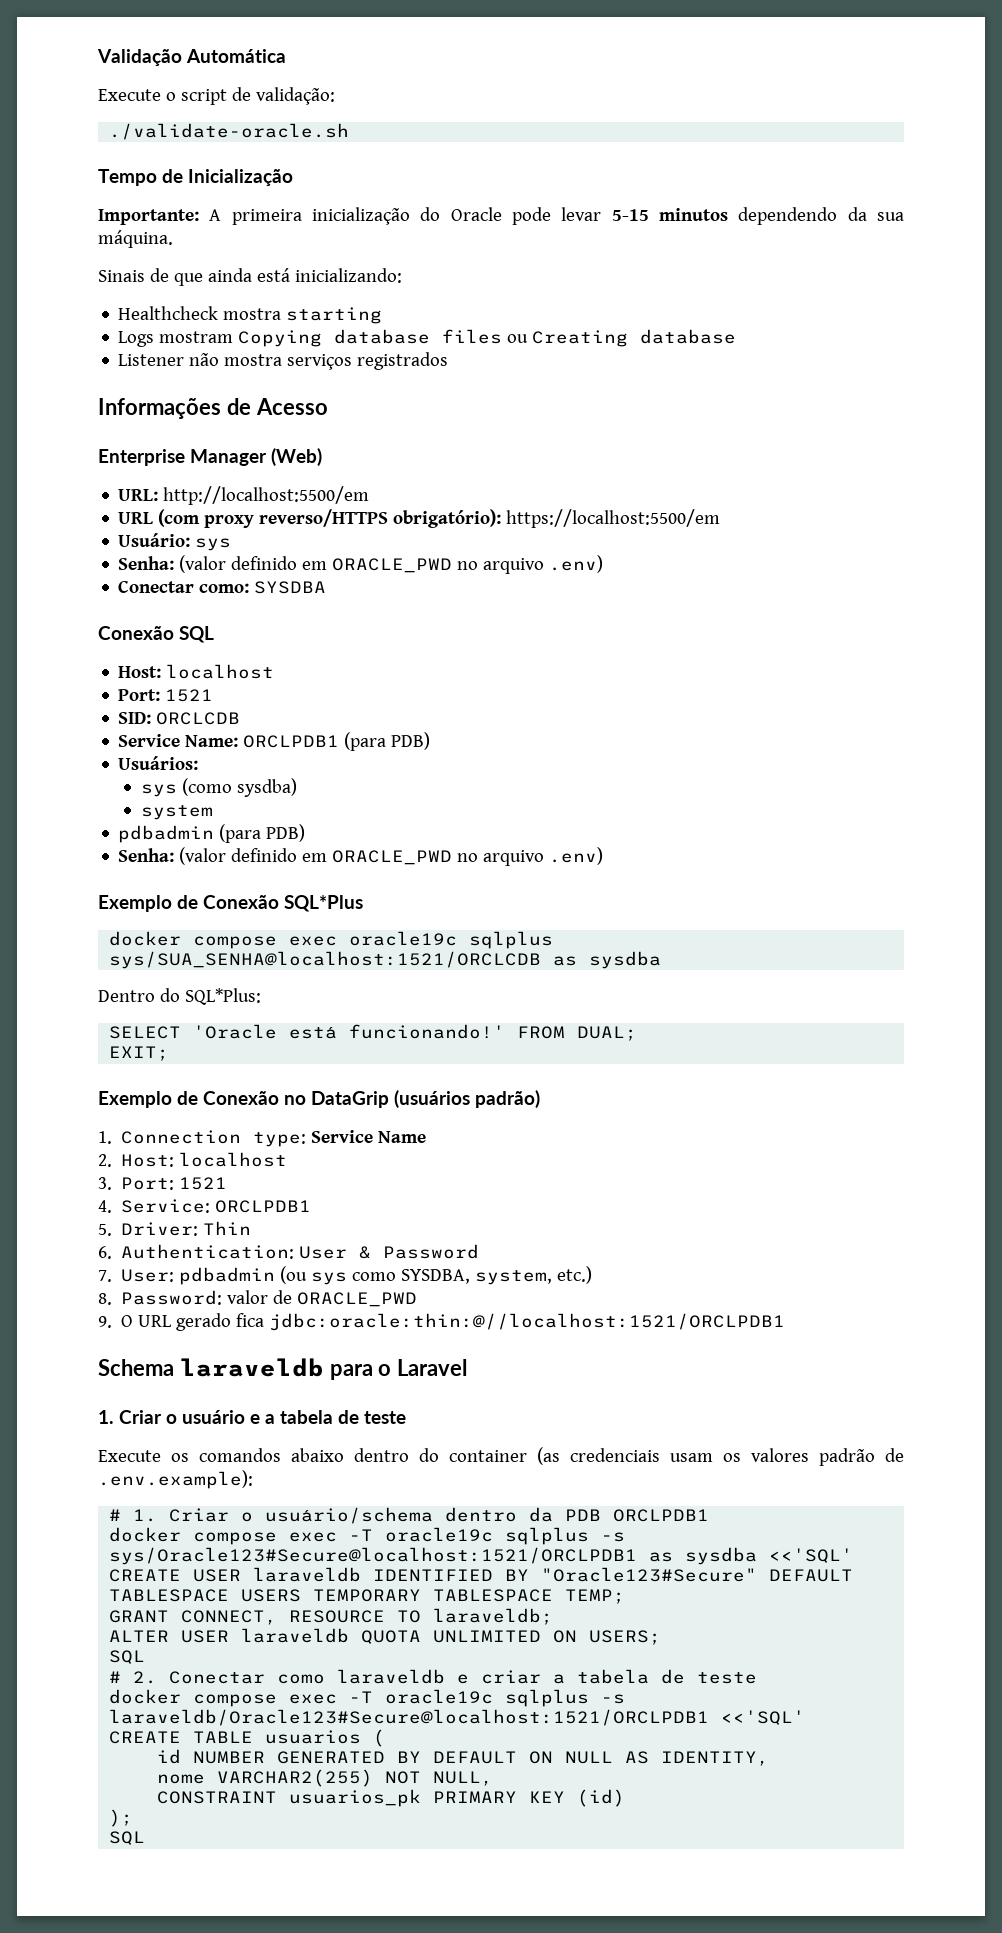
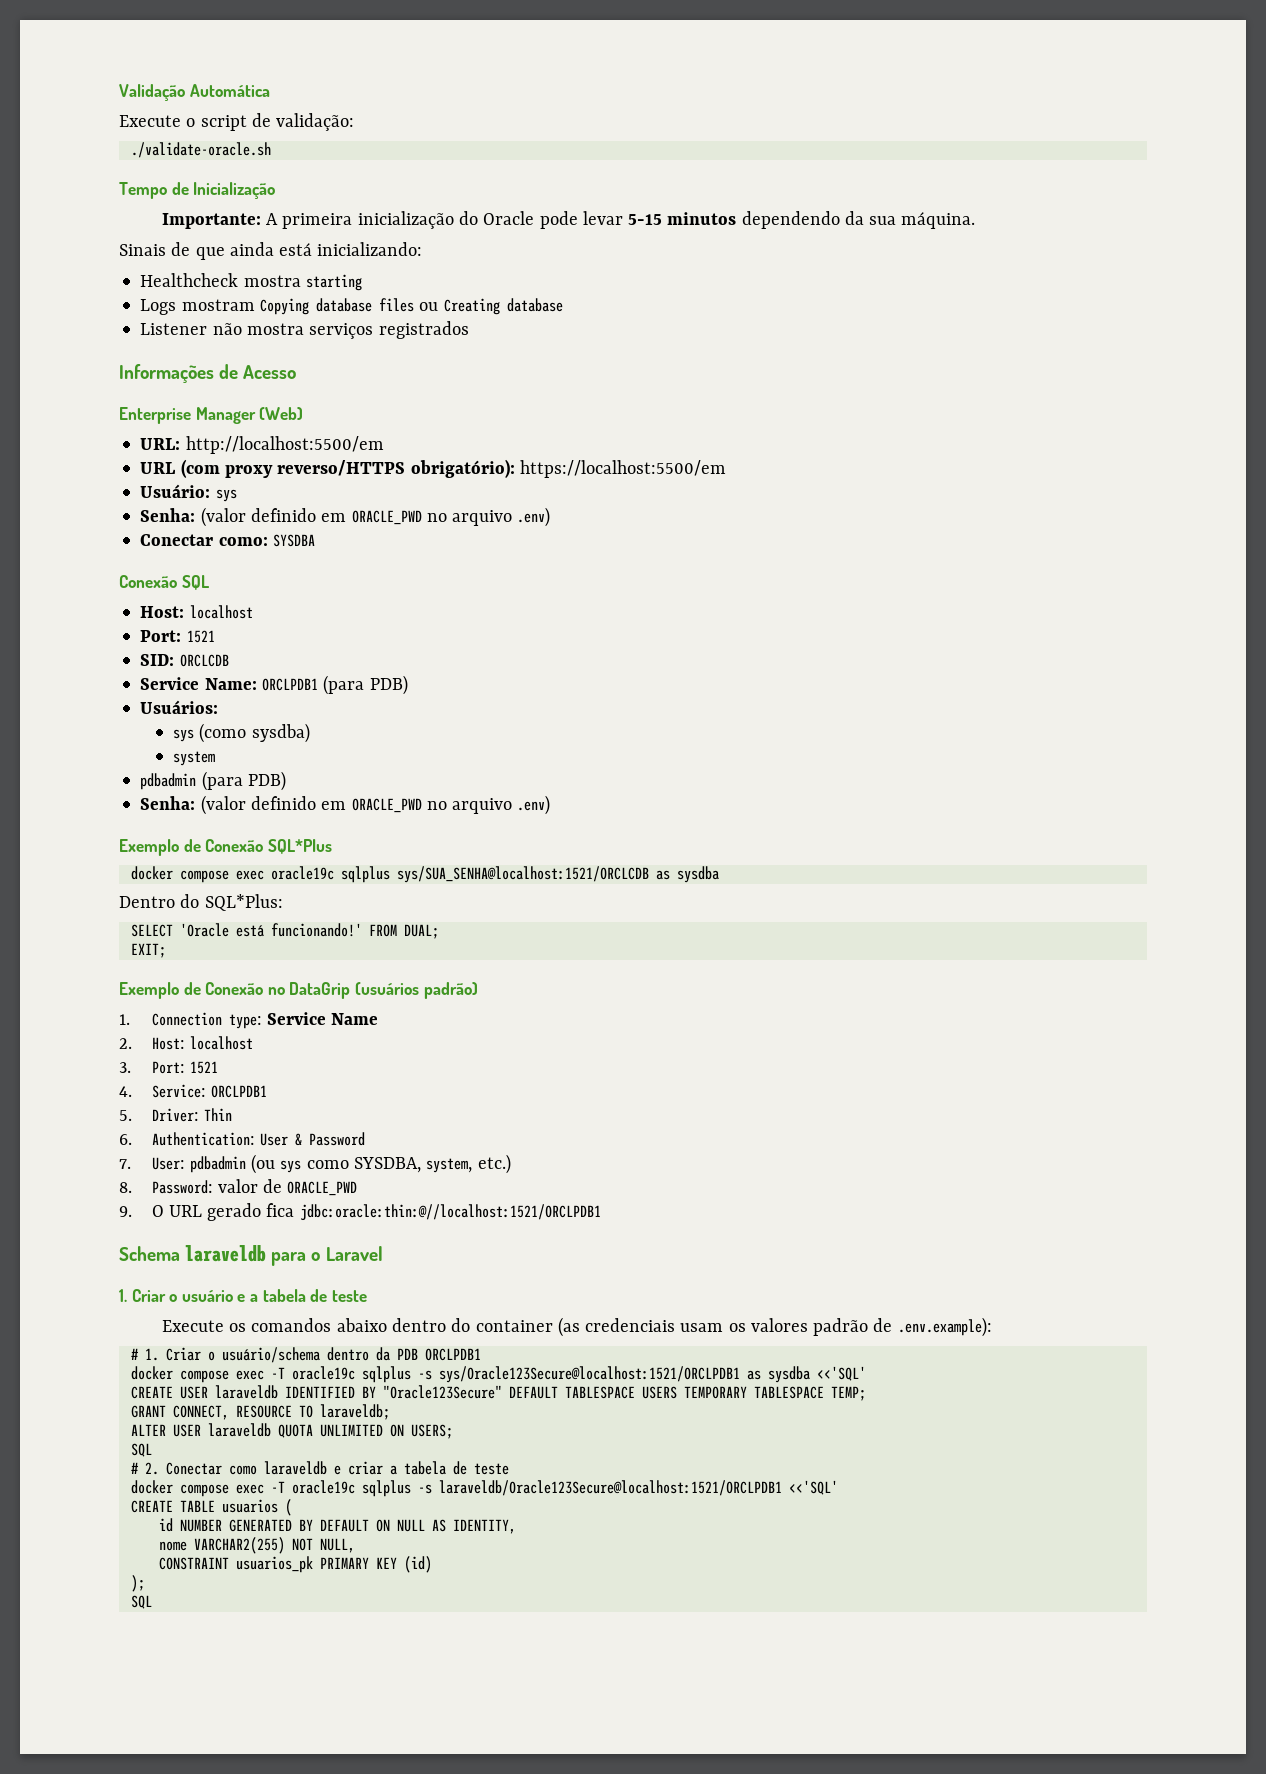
[109,1547,638,1565] sys/Oracle123#Secure@localhost:1521/ORCLPDB1 -> [438,1366,740,1383] sys/Oracle123Secure@localhost:1521/ORCLPDB1
[541,1567,758,1582] "Oracle123#Secure" -> [382,1385,502,1399] "Oracle123Secure"
[109,1709,710,1726] laraveldb/Oracle123#Secure@localhost:1521/ORCLPDB1 -> [438,1480,782,1496] laraveldb/Oracle123Secure@localhost:1521/ORCLPDB1

